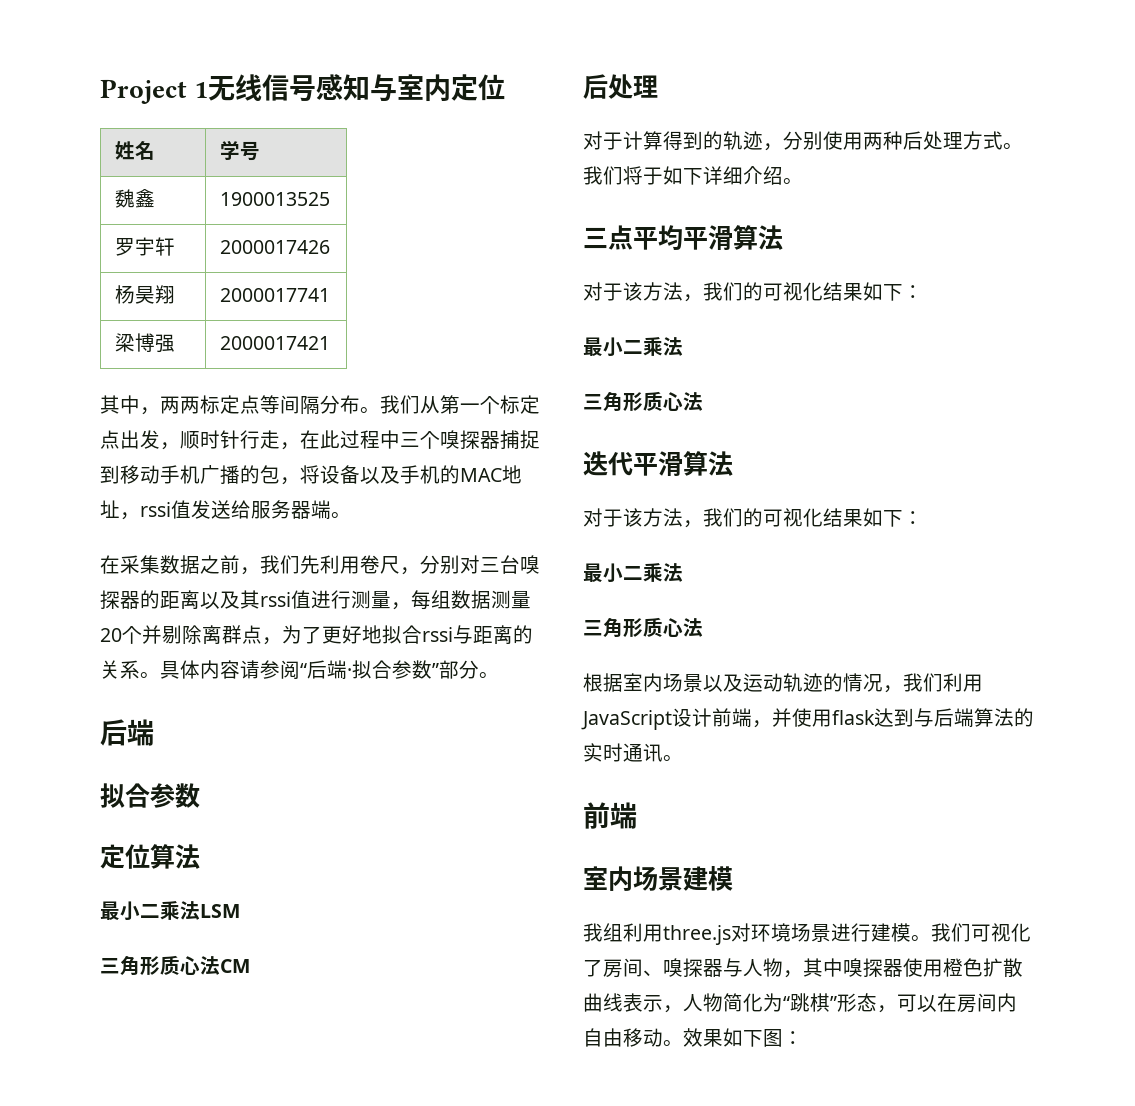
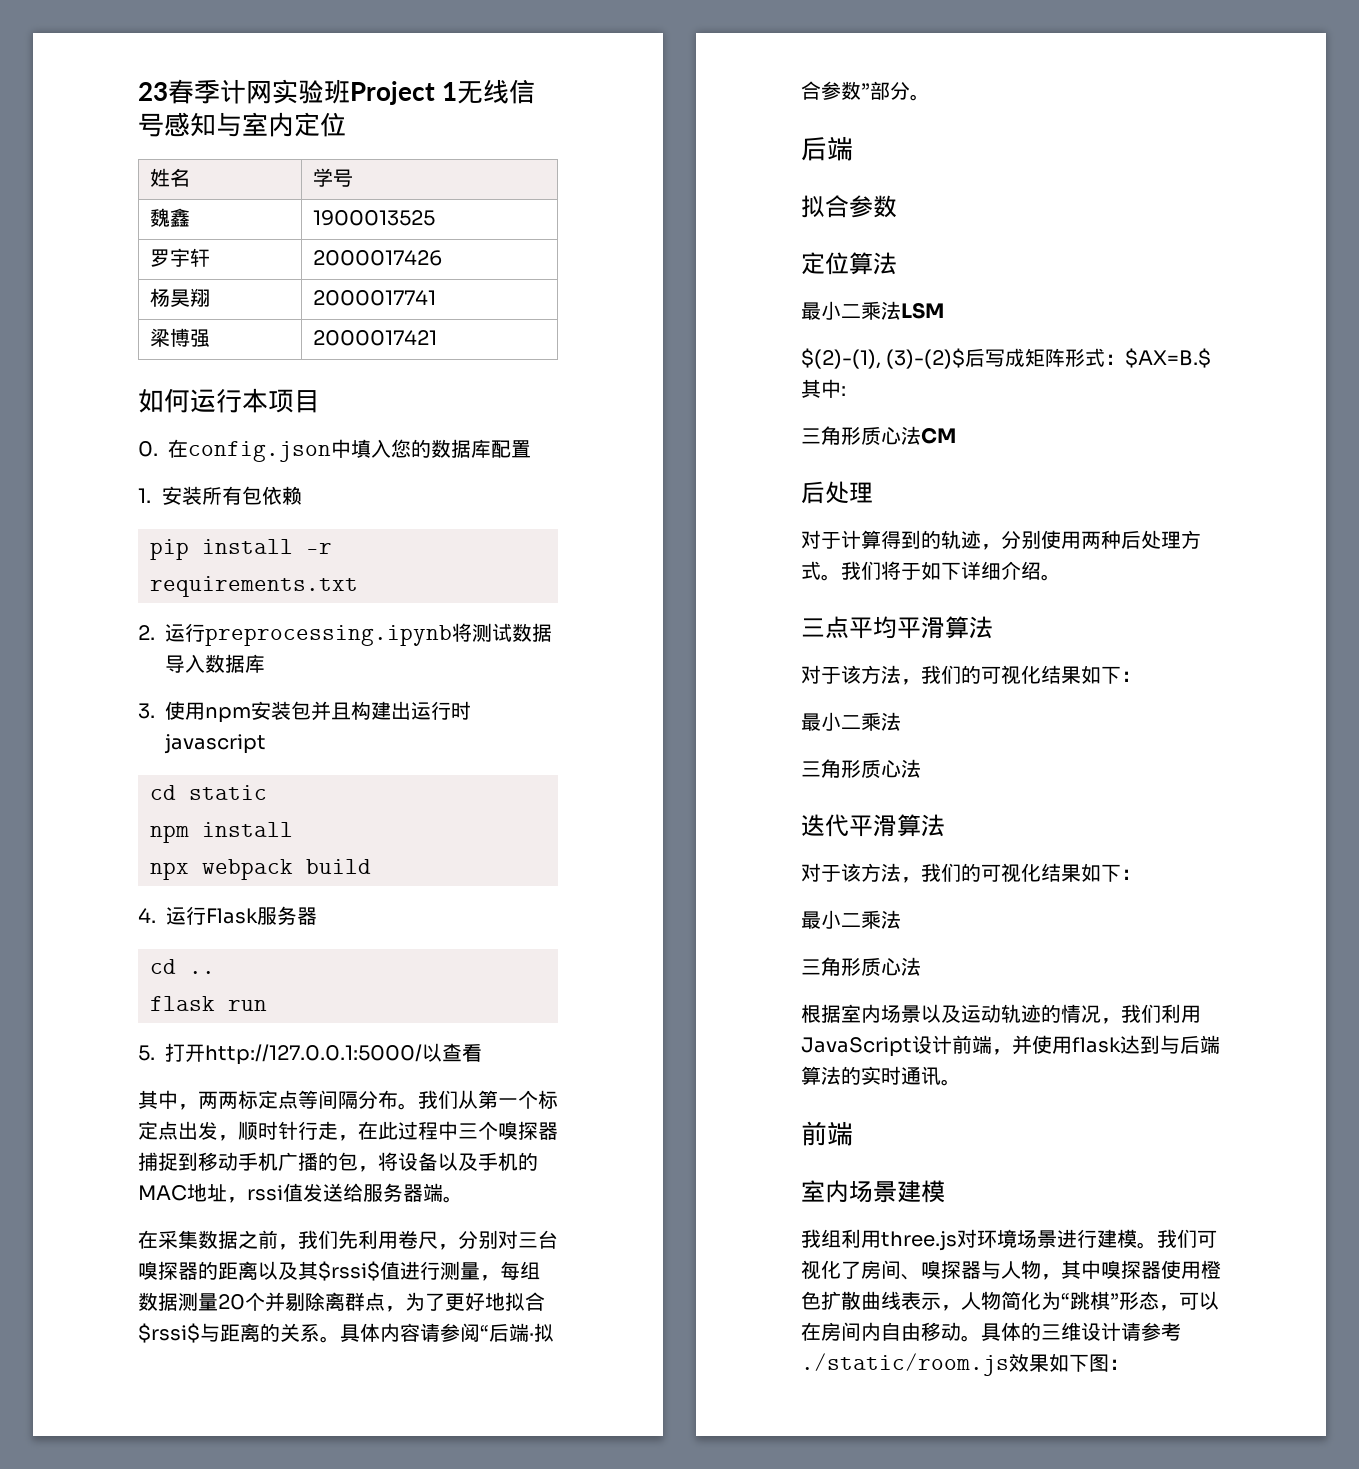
(100, 91) none -> [138,79,350,104] 23春季计网实验班
(331, 343) none -> [138,388,320,413] [138,439,531,462] [138,486,303,505] [150,539,332,560] [150,576,358,597] [138,623,552,646] [165,654,265,673] [138,701,471,723] [164,734,266,754] [150,785,267,800] [150,822,293,843] [150,859,371,880] [138,906,317,925] [150,959,215,974] [150,996,267,1011] [138,1043,482,1065] // 如何运行本项目 // 0.在config.json中填入您的数据库配置 // 1.安装所有包依赖 // pip install -r requirements.txt // 2.运行preprocessing.ipynb将测试数据导入数据库 // 3.使用npm安装包并且构建出运行时javascript // cd static // npm install // npx webpack build // 4.运行Flask服务器 // cd .. // flask run // 5.打开http://127.0.0.1:5000/以查看
[260,592,291,607] rssi -> [318,1261,380,1281] $rssi$
[422,627,453,642] rssi -> [138,1323,200,1343] $rssi$
(240, 911) none -> [801,348,1212,369] [801,379,846,398] // $(2)-(1), (3)-(2)$后写成矩阵形式：$AX=B.$其中:
(683, 1043) none -> [981,1322,1181,1341] [801,1353,1009,1376] 具体的三维设计请参考./static/room.js

